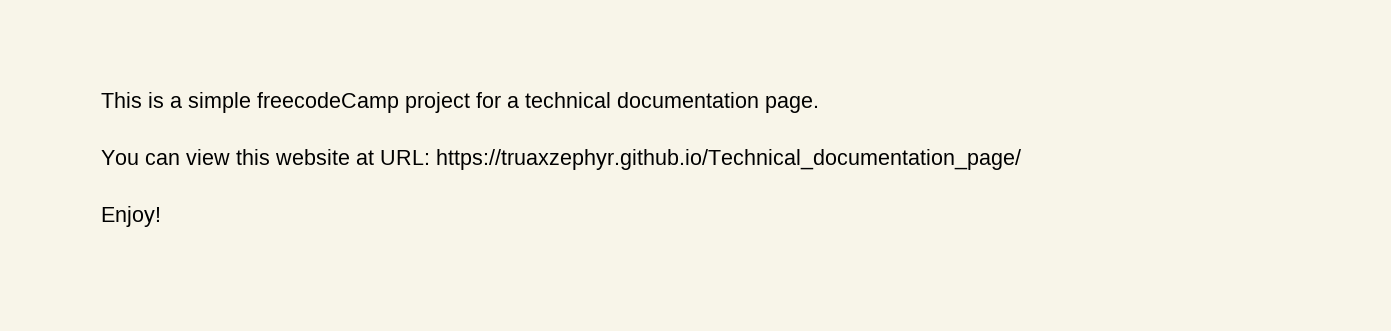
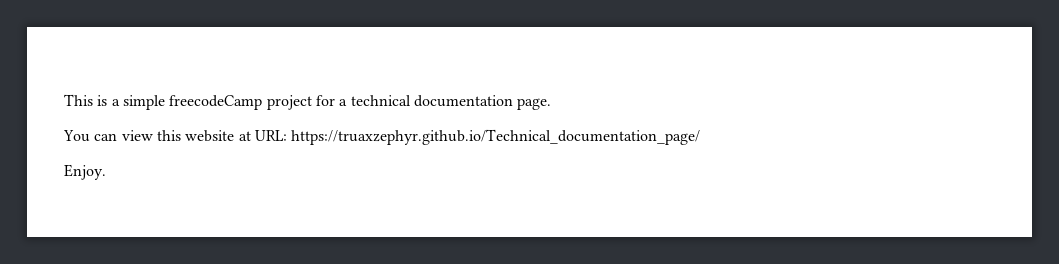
[101,206,161,227] Enjoy! -> [64,164,106,180] Enjoy.

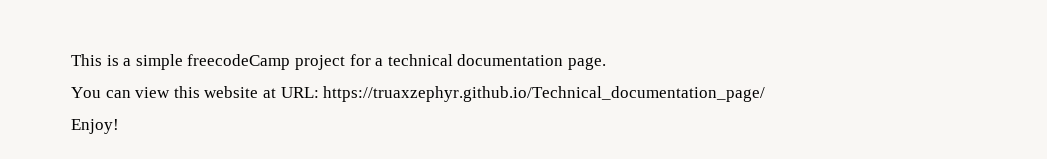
[64,164,106,180] Enjoy. -> [71,119,119,134] Enjoy!

